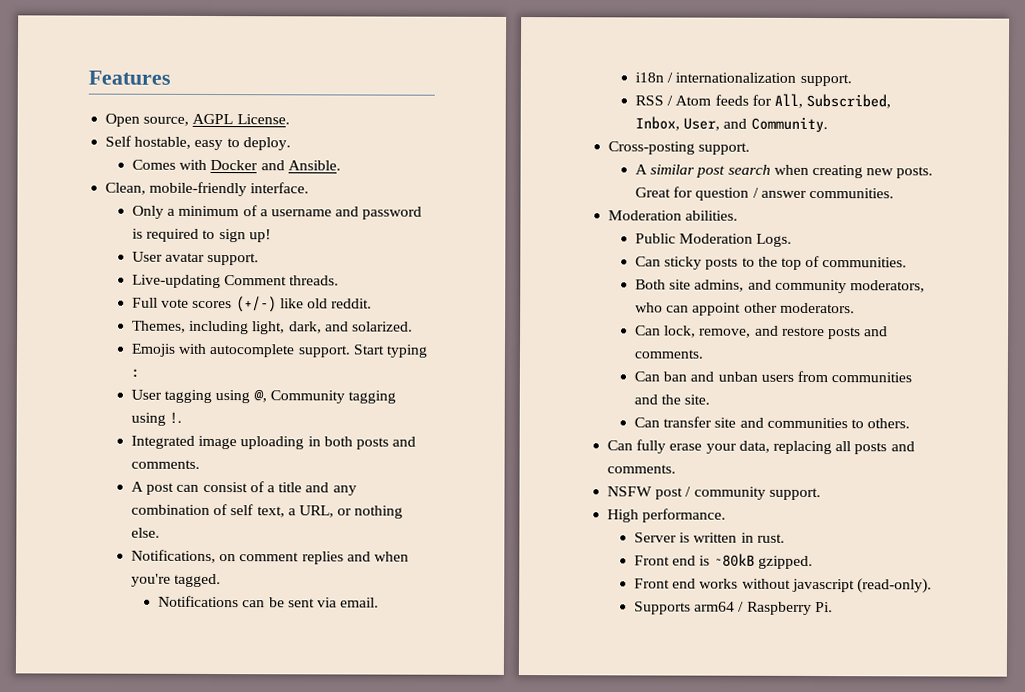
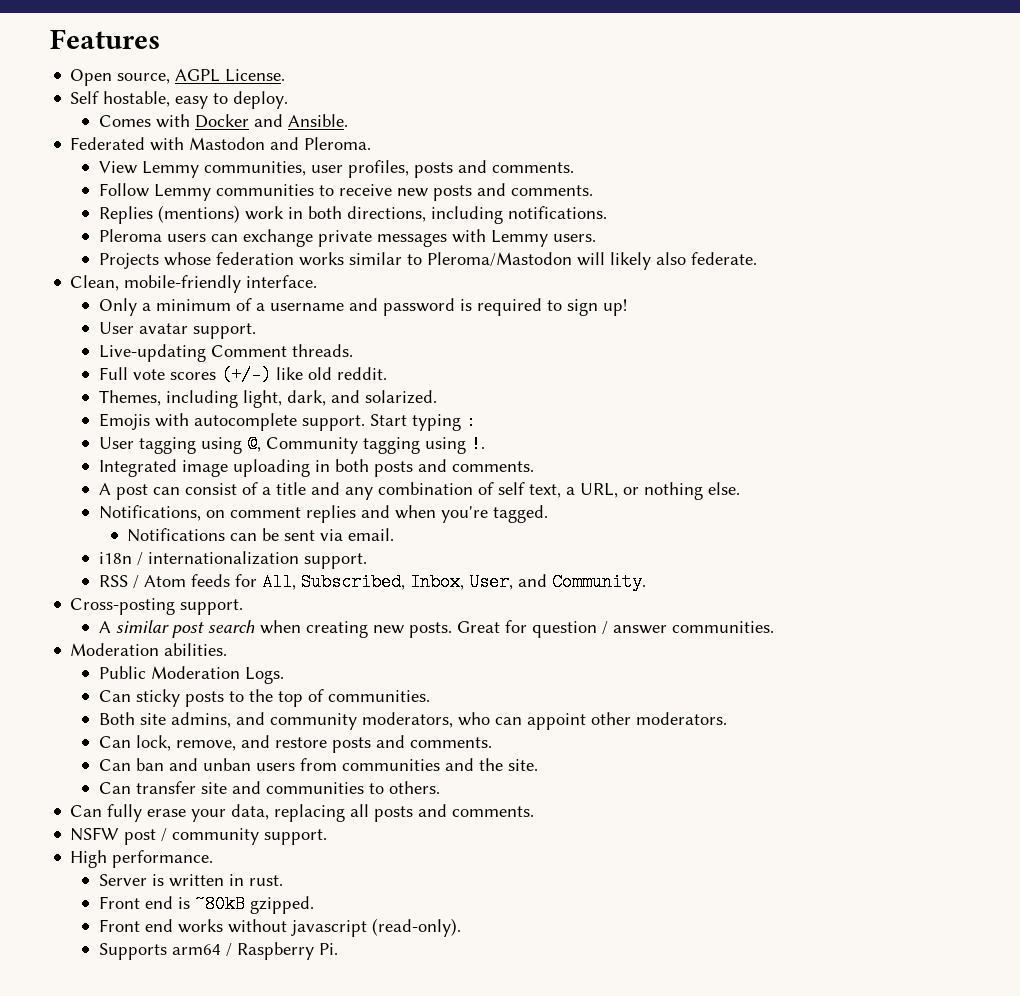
(341, 165) none -> [70,137,372,151] [98,160,574,178] [98,183,593,201] [98,205,607,224] [98,229,596,247] [98,252,757,270] // Federated with Mastodon and Pleroma. // View Lemmy communities, user profiles, posts and comments. // Follow Lemmy communities to receive new posts and comments. // Replies (mentions) work in both directions, including notifications. // Pleroma users can exchange private messages with Lemmy users. // Projects whose federation works similar to Pleroma/Mastodon will likely also federate.

